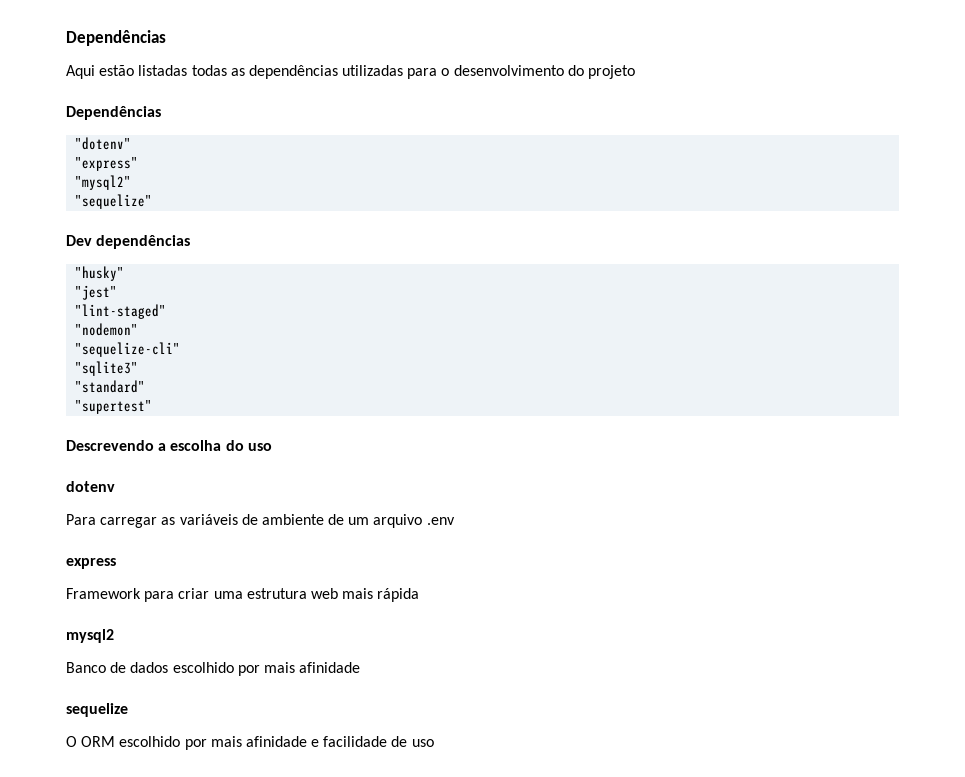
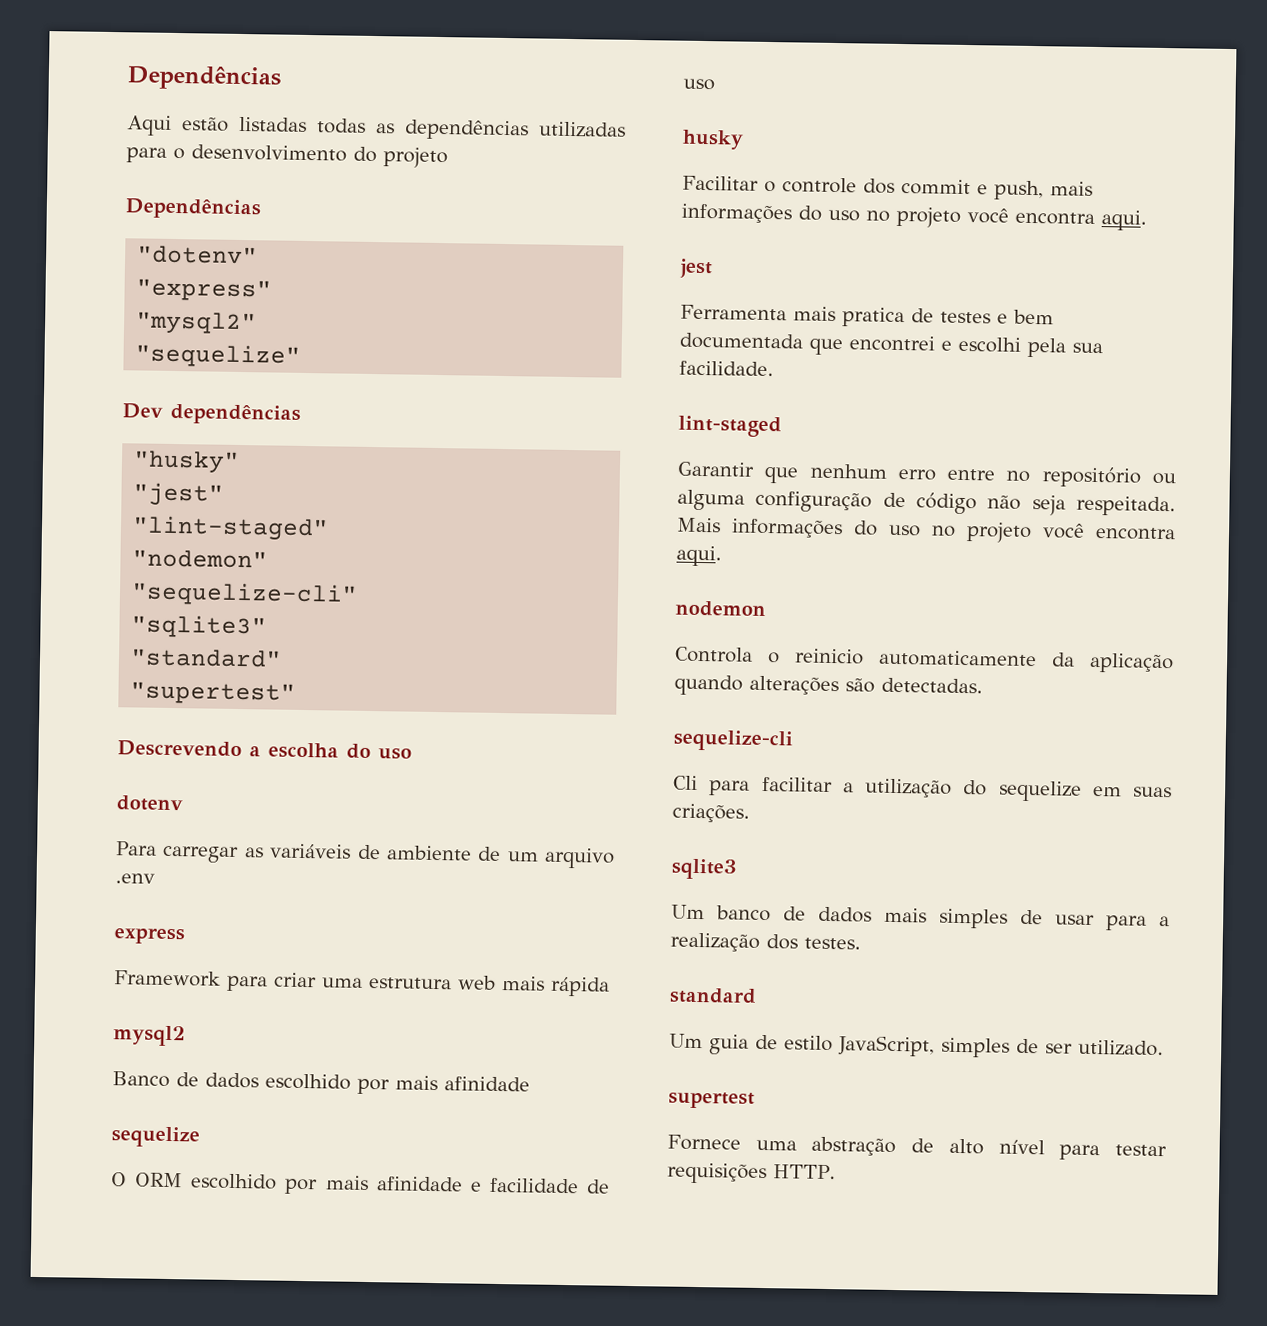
(434, 743) none -> [682,129,744,150] [682,175,1093,201] [681,203,1147,231] [679,258,713,279] [680,304,1054,328] [679,332,1103,358] [679,360,774,377] [678,415,782,438] [677,461,1176,488] [677,489,1176,517] [676,517,1176,544] [676,545,722,567] [675,600,766,618] [675,646,1174,674] [674,674,983,696] [673,729,793,752] [673,775,1172,802] [672,803,750,823] [671,858,738,880] [671,904,1170,931] [670,932,861,952] [669,987,757,1004] [669,1033,1164,1058] [668,1091,755,1109] [667,1134,1167,1161] [667,1162,836,1185] // husky // Facilitar o controle dos commit e push, mais informações do uso no projeto você encontra aqui. // jest // Ferramenta mais pratica de testes e bem documentada que encontrei e escolhi pela sua facilidade. // lint-staged // Garantir que nenhum erro entre no repositório ou alguma configuração de código não seja respeitada. Mais informações do uso no projeto você encontra aqui. // nodemon // Controla o reinicio automaticamente da aplicação quando alterações são detectadas. // sequelize-cli // Cli para facilitar a utilização do sequelize em suas criações. // sqlite3 // Um banco de dados mais simples de usar para a realização dos testes. // standard // Um guia de estilo JavaScript, simples de ser utilizado. // supertest // Fornece uma abstração de alto nível para testar requisições HTTP.

